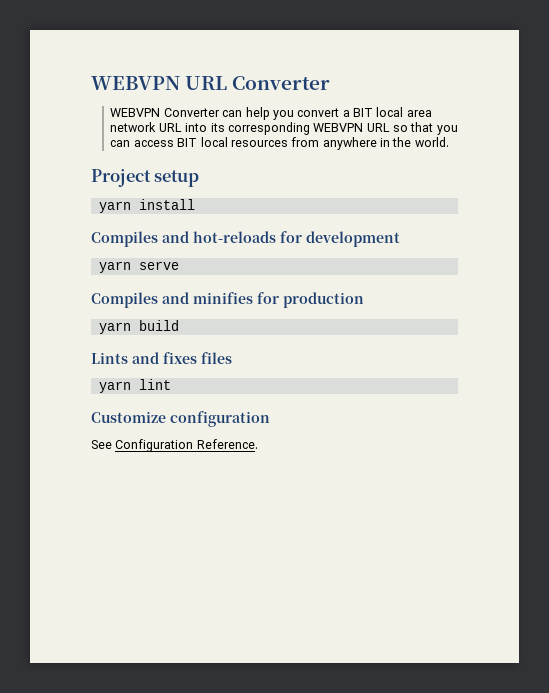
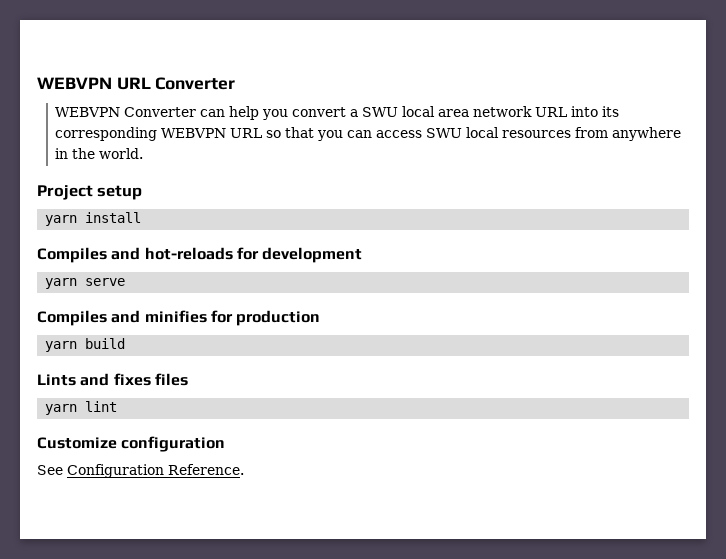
[353,108,374,117] BIT -> [362,107,399,117] SWU
[177,138,198,147] BIT -> [426,128,463,138] SWU

